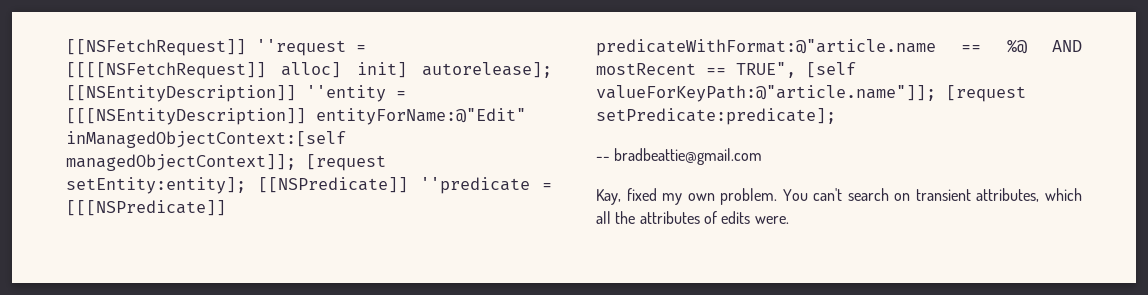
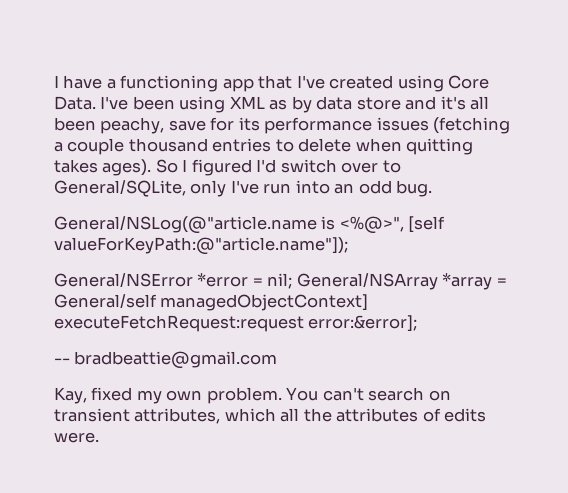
[66,39,366,56] [66,62,552,79] [66,85,406,102] [66,108,526,125] [66,131,346,148] [66,154,386,171] [66,177,552,194] [66,200,226,216] [596,39,1082,56] [596,62,856,78] [596,85,1026,102] [596,108,836,125] [[NSFetchRequest]] ''request = [[[[NSFetchRequest]] alloc] init] autorelease]; [[NSEntityDescription]] ''entity = [[[NSEntityDescription]] entityForName:@"Edit" inManagedObjectContext:[self managedObjectContext]]; [request setEntity:entity]; [[NSPredicate]] ''predicate = [[[NSPredicate]] predicateWithFormat:@"article.name == %@ AND mostRecent == TRUE", [self valueForKeyPath:@"article.name"]]; [request setPredicate:predicate]; -> [54,75,490,92] [54,96,490,113] [54,117,511,134] [54,138,474,155] [54,159,401,176] [54,180,433,197] [54,216,446,234] [54,237,348,255] [54,273,507,290] [54,294,369,311] [54,315,418,332] I have a functioning app that I've created using Core Data. I've been using XML as by data store and it's all been peachy, save for its performance issues (fetching a couple thousand entries to delete when quitting takes ages). So I figured I'd switch over to General/SQLite, only I've run into an odd bug. // General/NSLog(@"article.name is <%@>", [self valueForKeyPath:@"article.name"]); // General/NSError *error = nil; General/NSArray *array = General/self managedObjectContext] executeFetchRequest:request error:&error];

